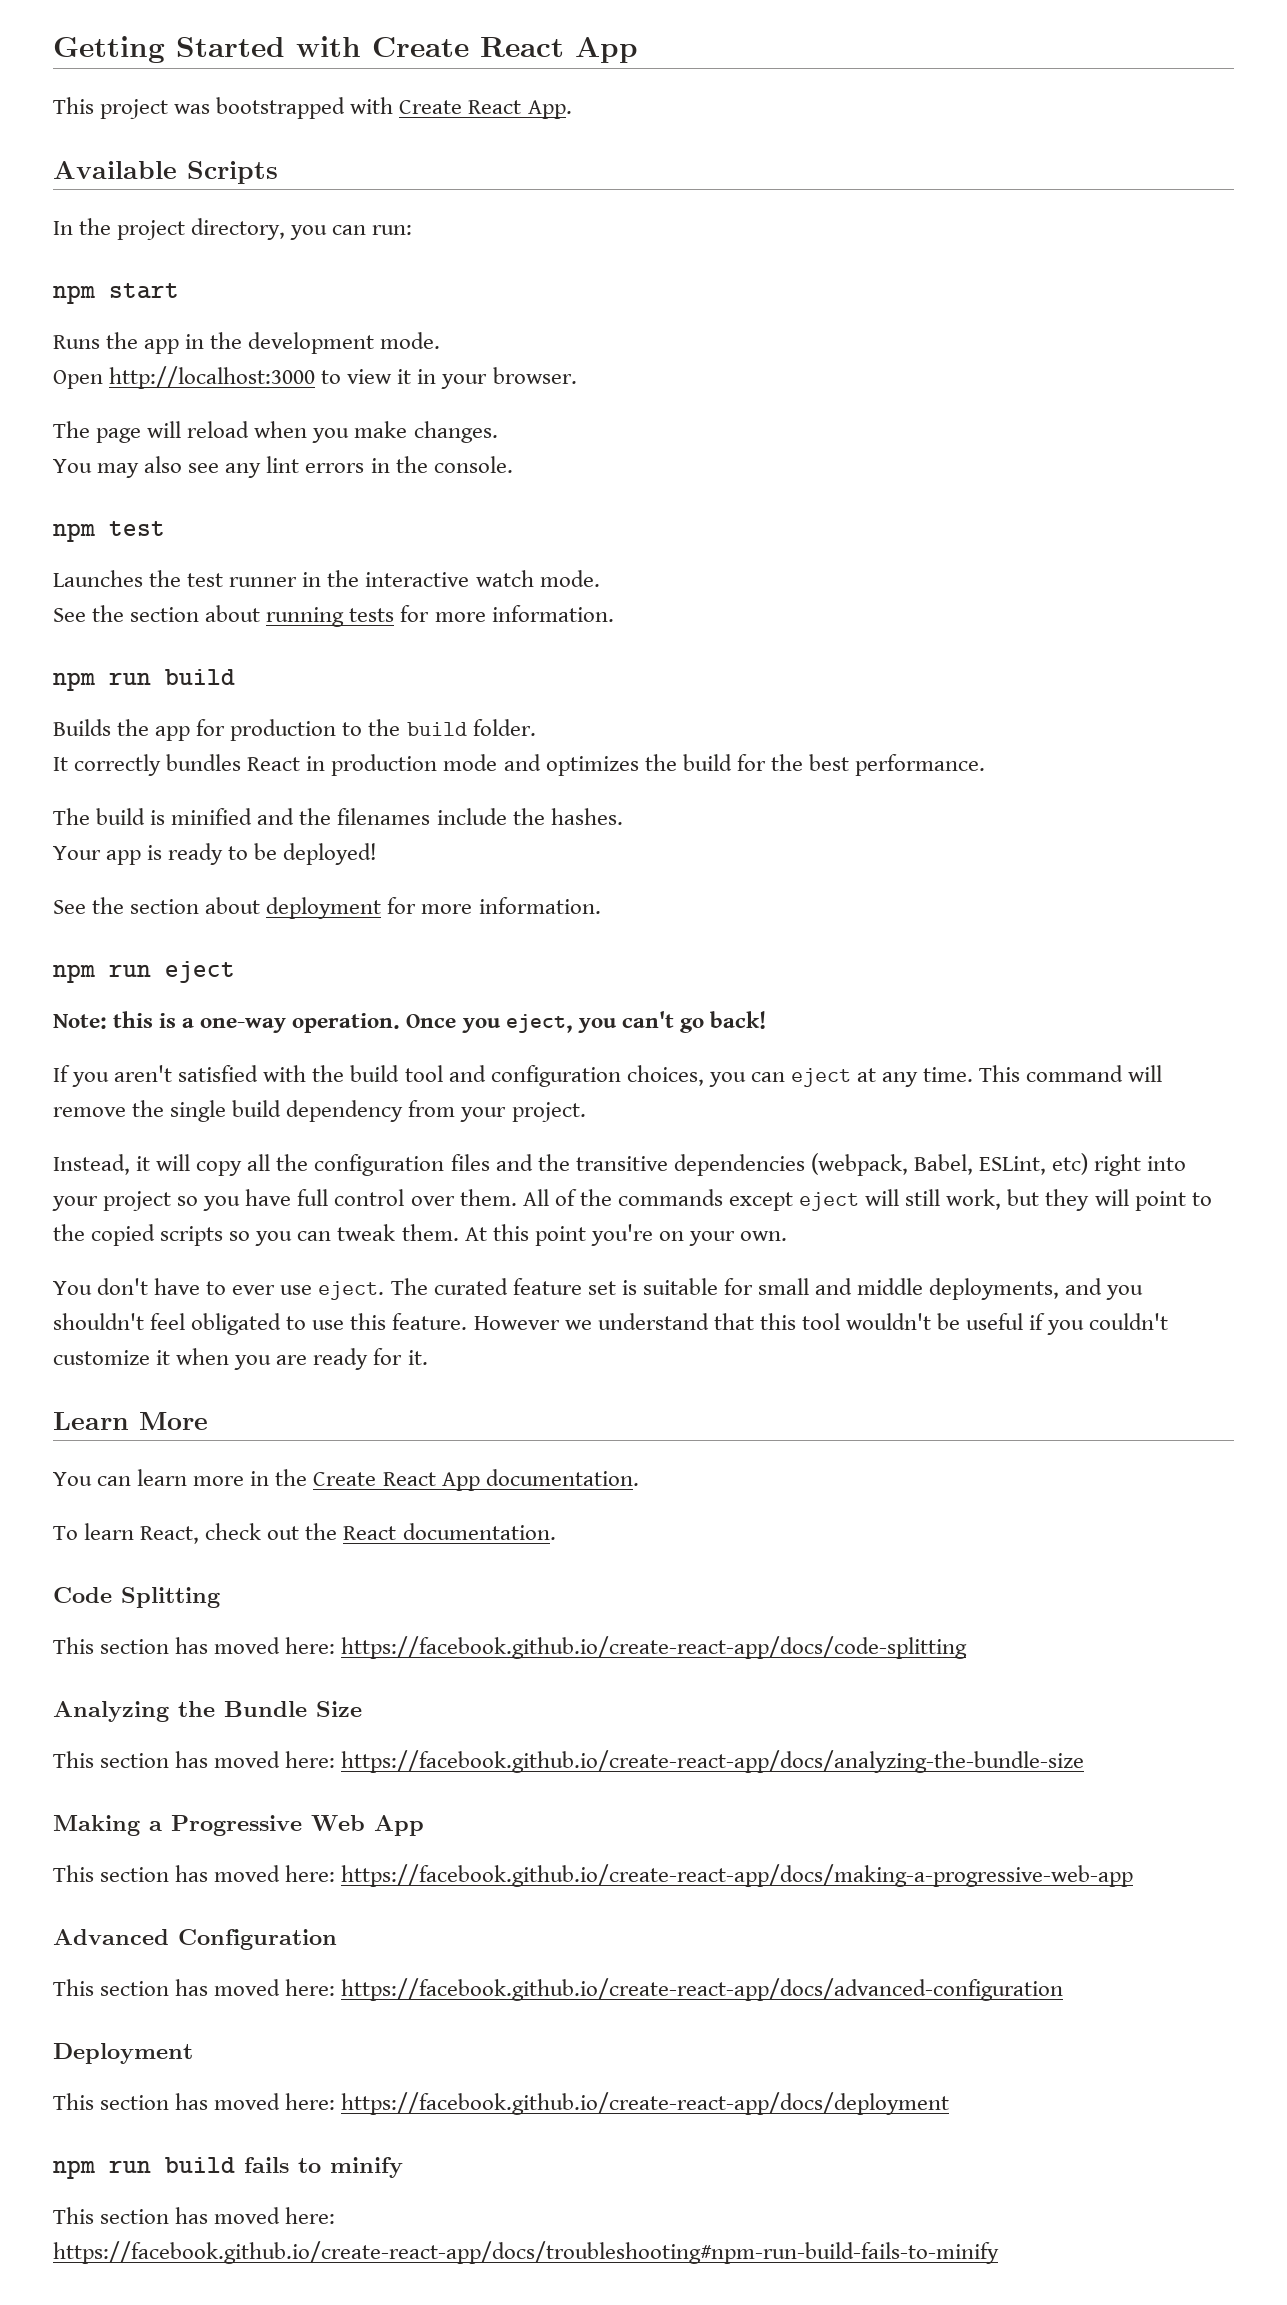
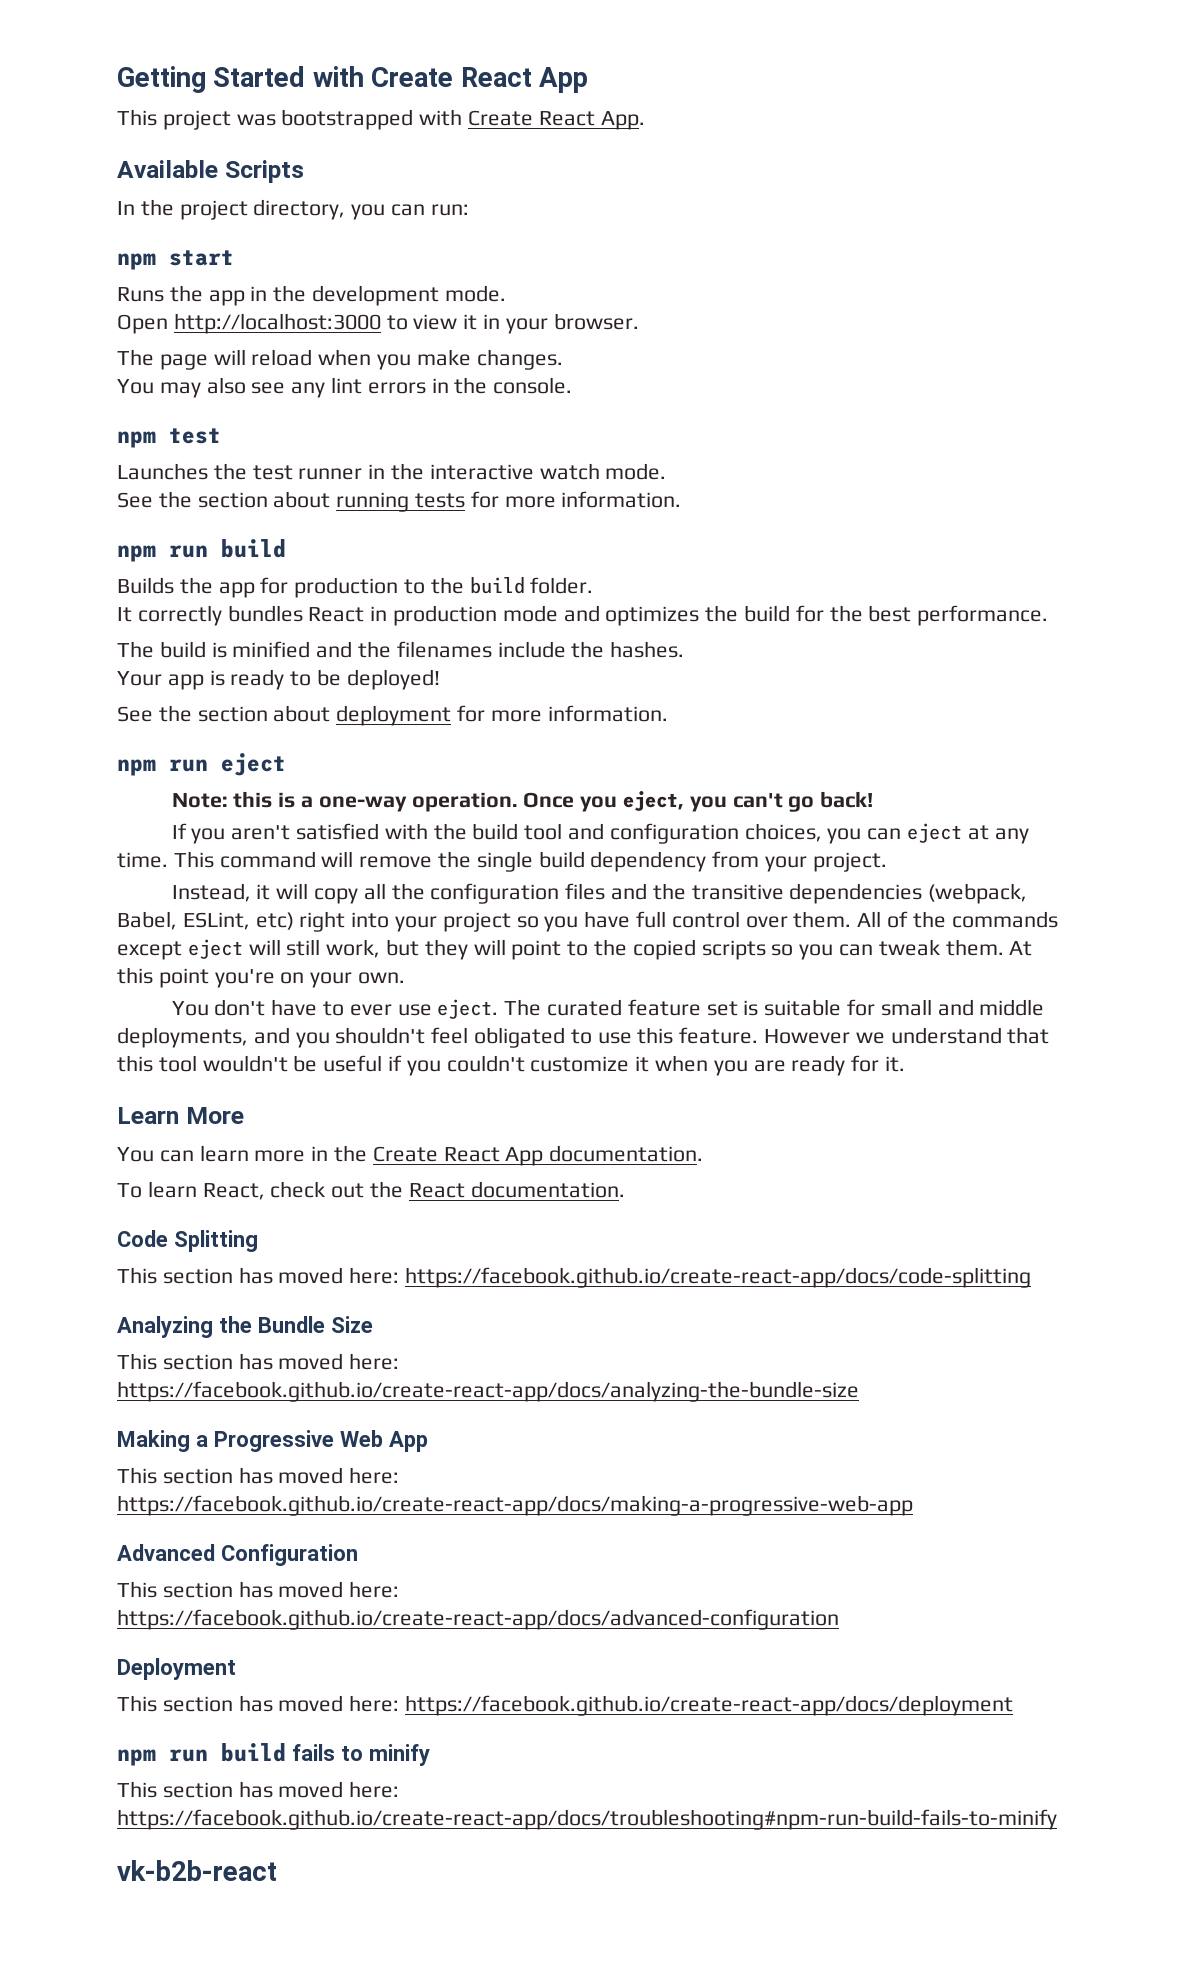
(999, 2252) none -> [117,1860,277,1881] // vk-b2b-react

